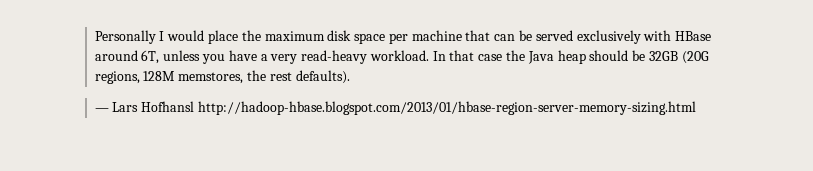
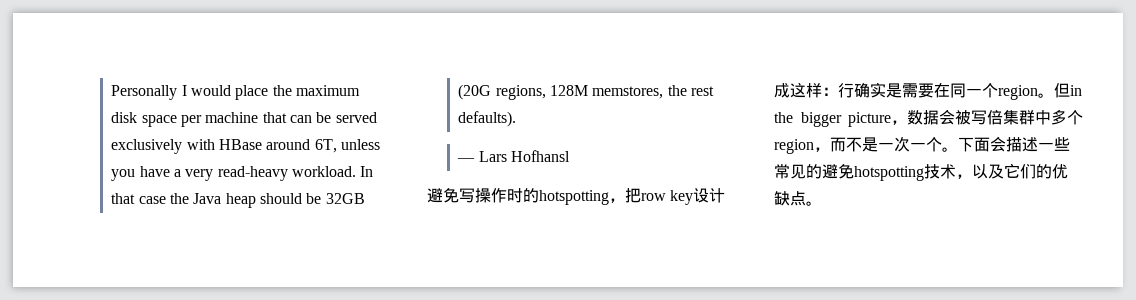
[197,101,696,115] http://hadoop-hbase.blogspot.com/2013/01/hbase-region-server-memory-sizing.html -> [427,188,726,205] [774,82,1082,100] [774,109,1083,127] [774,136,1070,154] [774,163,1068,181] [774,191,822,206] // 避免写操作时的hotspotting，把row key设计成这样：行确实是需要在同一个region。但in the bigger picture，数据会被写倍集群中多个region，而不是一次一个。下面会描述一些常见的避免hotspotting技术，以及它们的优缺点。

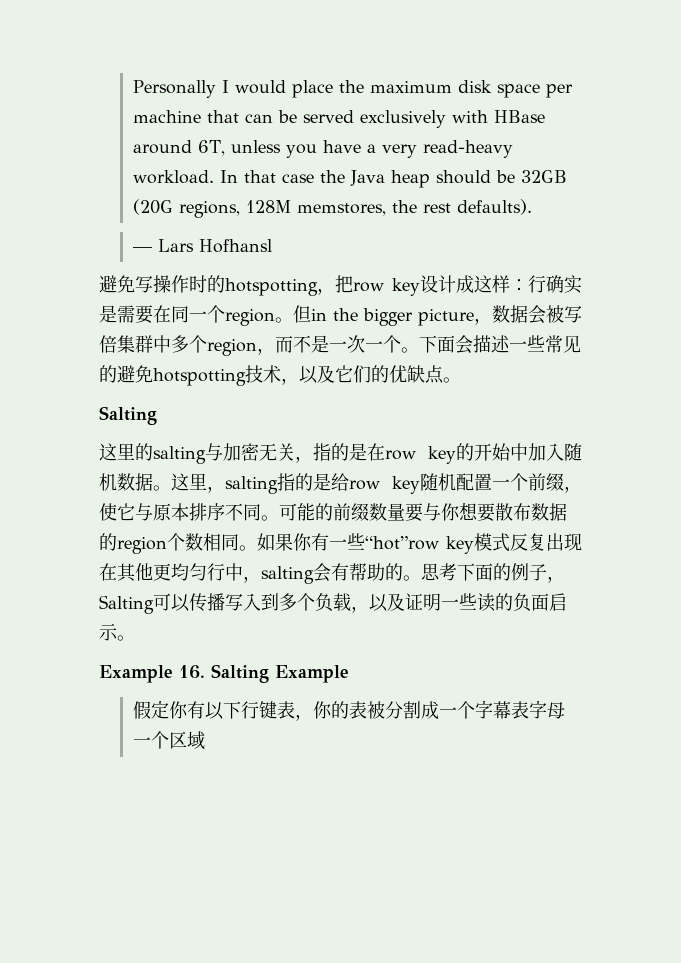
(822, 203) none -> [99,406,157,425] [99,443,582,464] [99,473,582,494] [99,502,567,522] [99,533,582,554] [99,563,565,584] [99,593,567,614] [99,623,135,641] [99,664,349,683] [132,700,565,721] [132,731,205,750] // Salting // 这里的salting与加密无关，指的是在row key的开始中加入随机数据。这里，salting指的是给row key随机配置一个前缀，使它与原本排序不同。可能的前缀数量要与你想要散布数据的region个数相同。如果你有一些“hot”row key模式反复出现在其他更均匀行中，salting会有帮助的。思考下面的例子，Salting可以传播写入到多个负载，以及证明一些读的负面启示。 // Example 16. Salting Example // 假定你有以下行键表，你的表被分割成一个字幕表字母一个区域

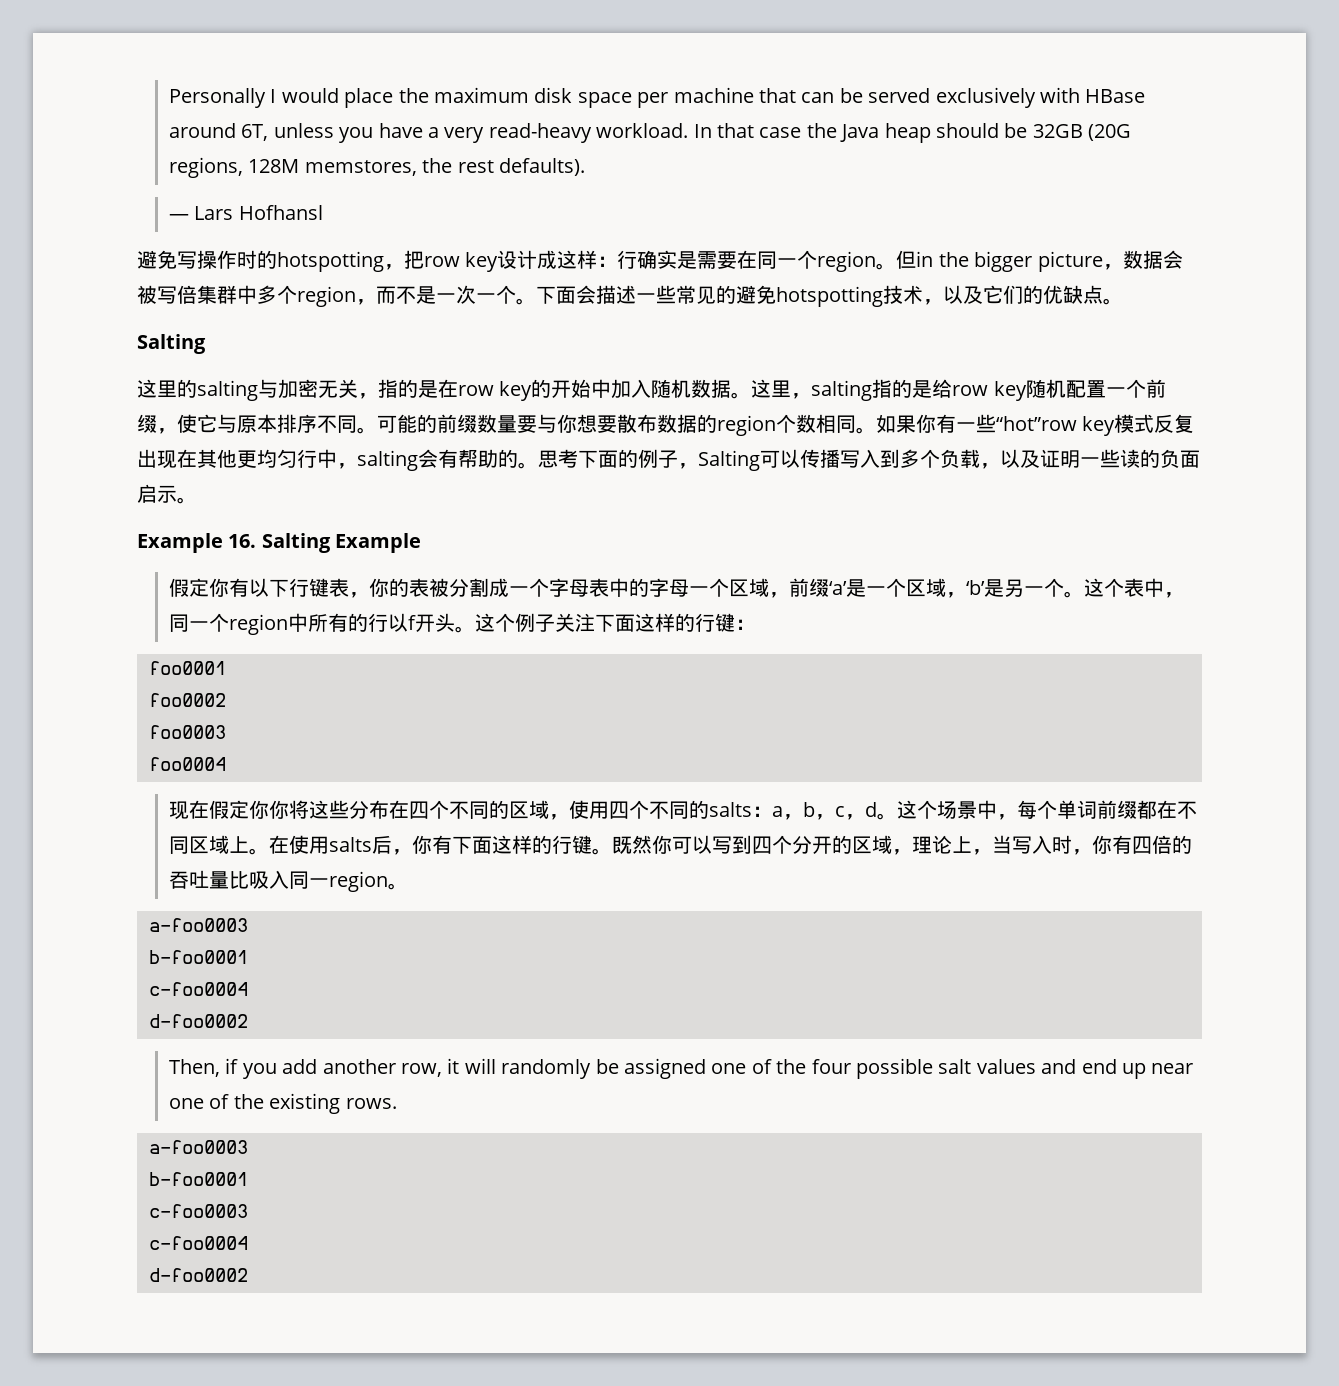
[492,701,529,719] 幕表 -> [568,578,649,597] 母表中的
(205, 740) none -> [768,578,1184,598] [168,613,755,635] [149,661,226,675] [149,693,226,707] [149,725,226,739] [149,757,226,771] [168,800,1197,820] [168,835,1192,855] [168,870,408,892] [149,918,248,932] [149,950,248,964] [149,982,248,996] [149,1014,248,1028] [168,1058,1194,1079] [168,1093,397,1114] [149,1140,248,1154] [149,1172,248,1186] [149,1204,248,1218] [149,1236,248,1250] [149,1268,248,1282] ，前缀‘a’是一个区域，‘b’是另一个。这个表中，同一个region中所有的行以f开头。这个例子关注下面这样的行键： // foo0001 // foo0002 // foo0003 // foo0004 // 现在假定你你将这些分布在四个不同的区域，使用四个不同的salts：a，b，c，d。这个场景中，每个单词前缀都在不同区域上。在使用salts后，你有下面这样的行键。既然你可以写到四个分开的区域，理论上，当写入时，你有四倍的吞吐量比吸入同一region。 // a-foo0003 // b-foo0001 // c-foo0004 // d-foo0002 // Then, if you add another row, it will randomly be assigned one of the four possible salt values and end up near one of the existing rows. // a-foo0003 // b-foo0001 // c-foo0003 // c-foo0004 // d-foo0002

